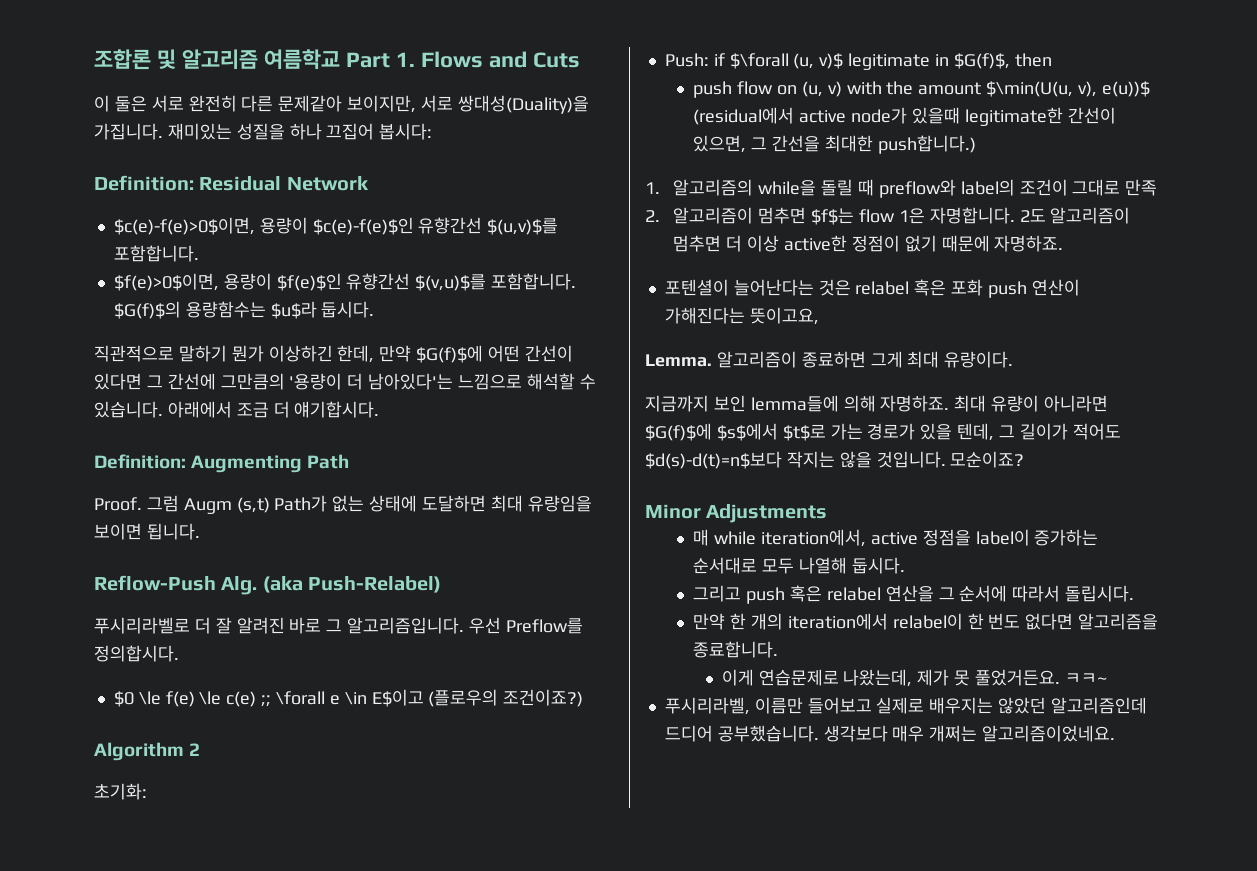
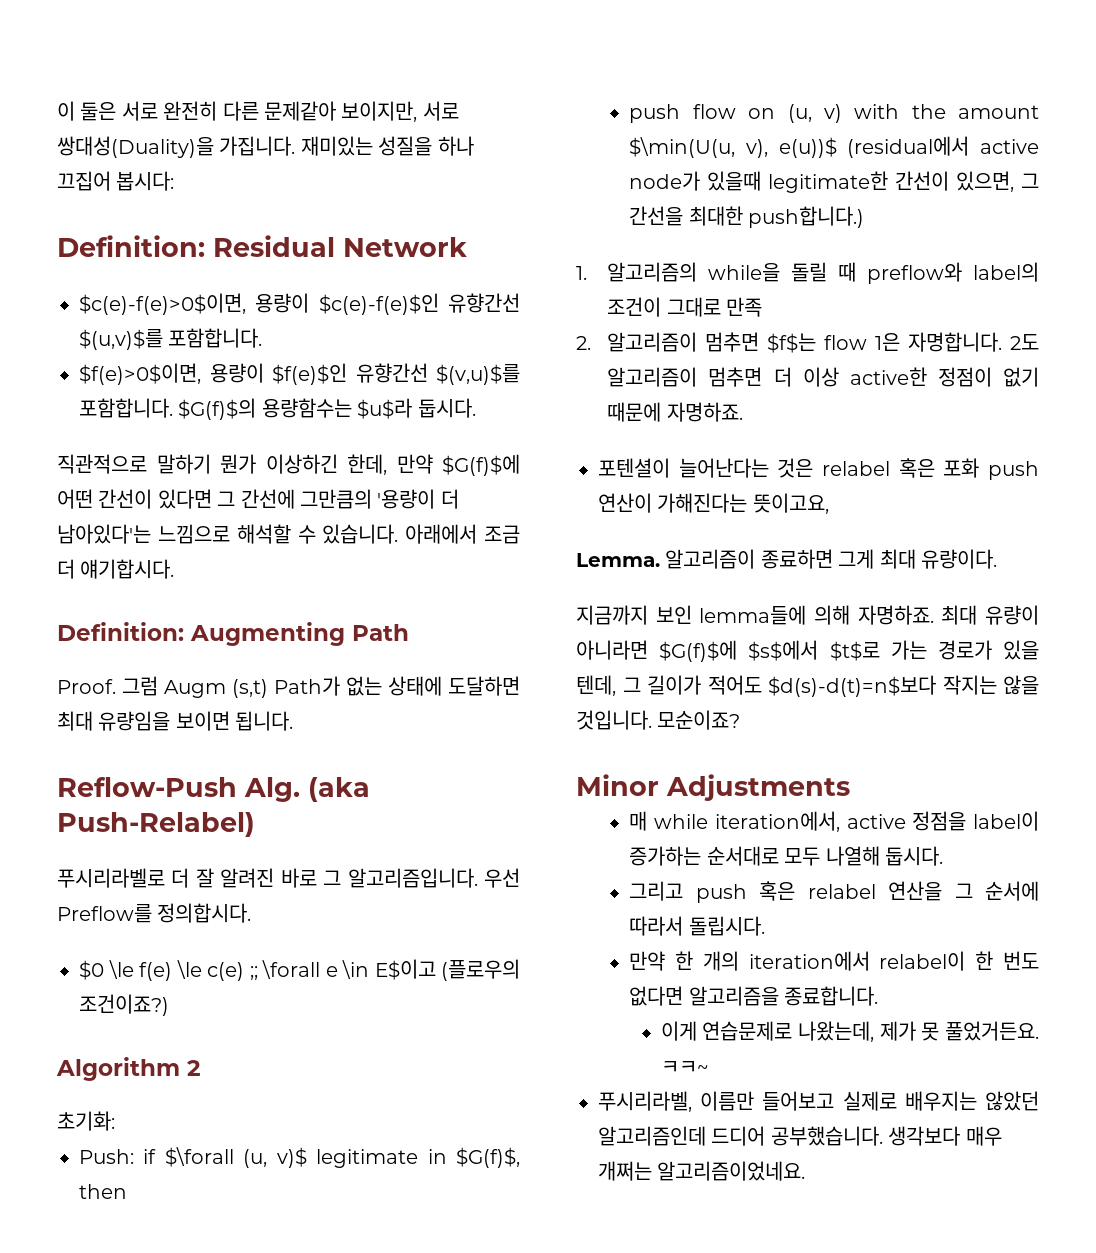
[94,49,580,70] 조합론 및 알고리즘 여름학교 Part 1. Flows and Cuts // -> (57, 111) none

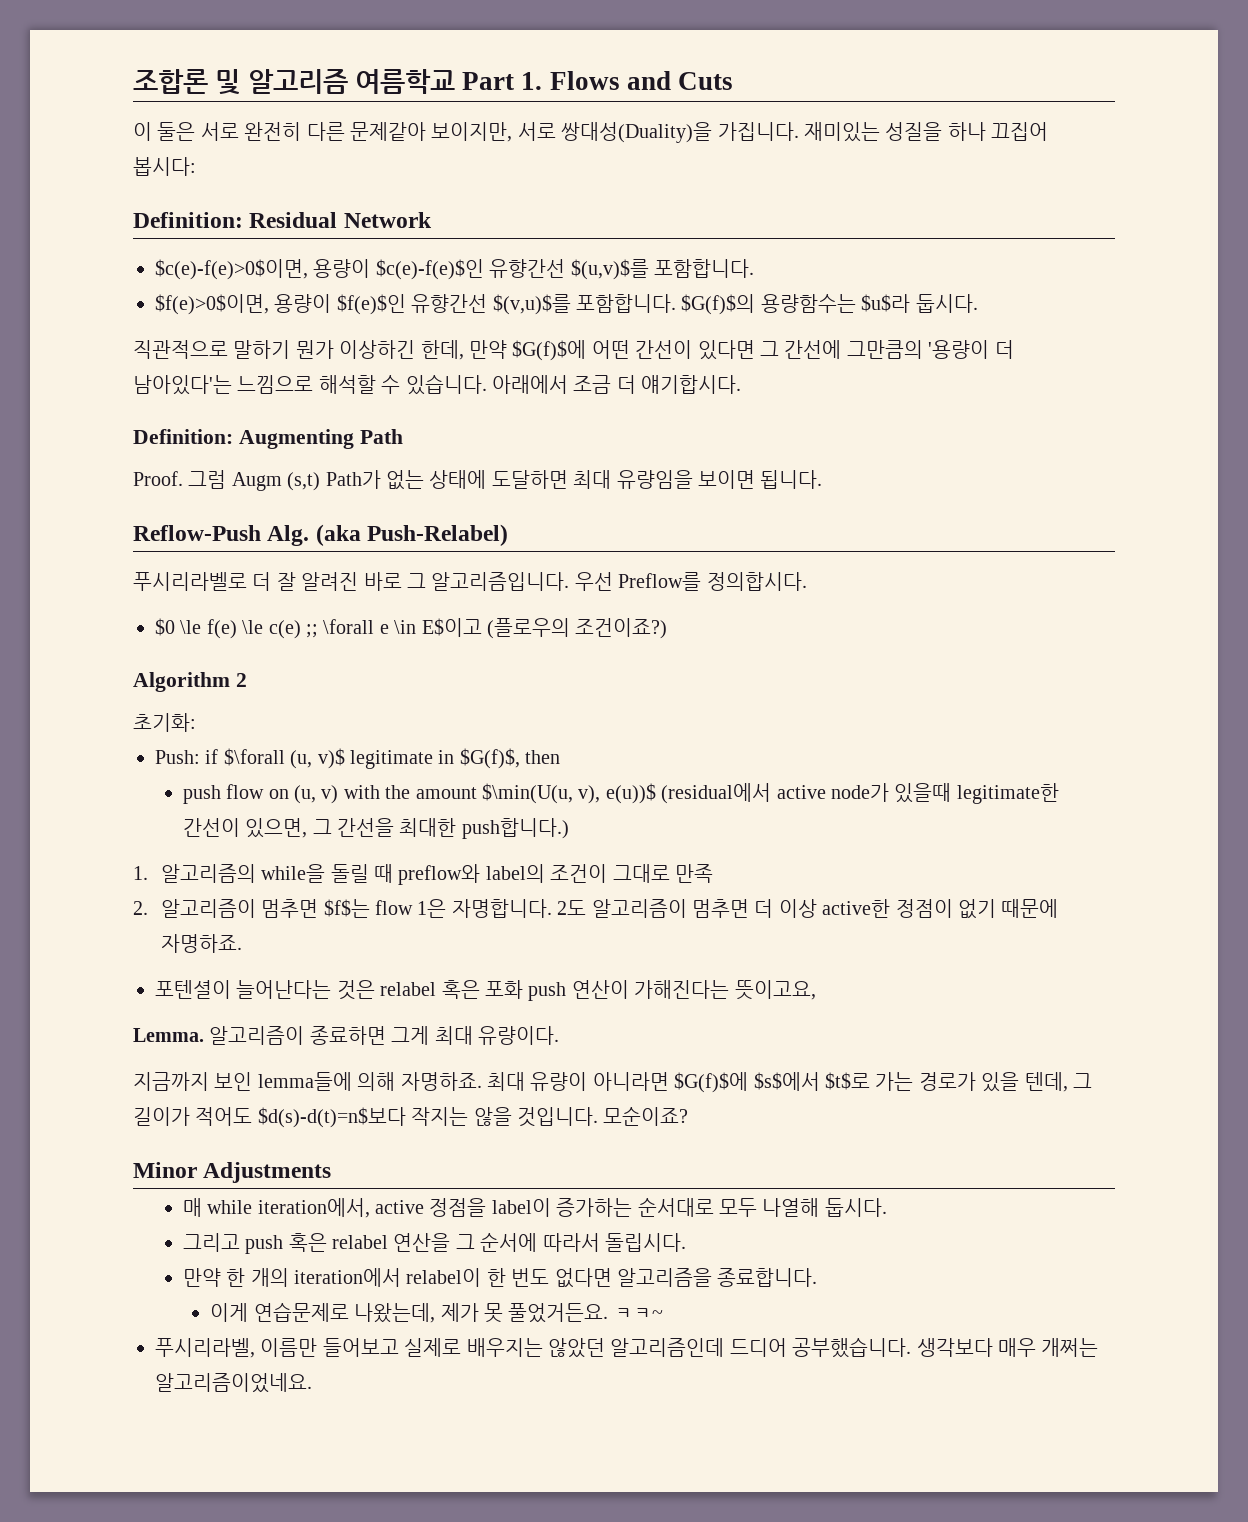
(57, 111) none -> [133,69,734,95] 조합론 및 알고리즘 여름학교 Part 1. Flows and Cuts //

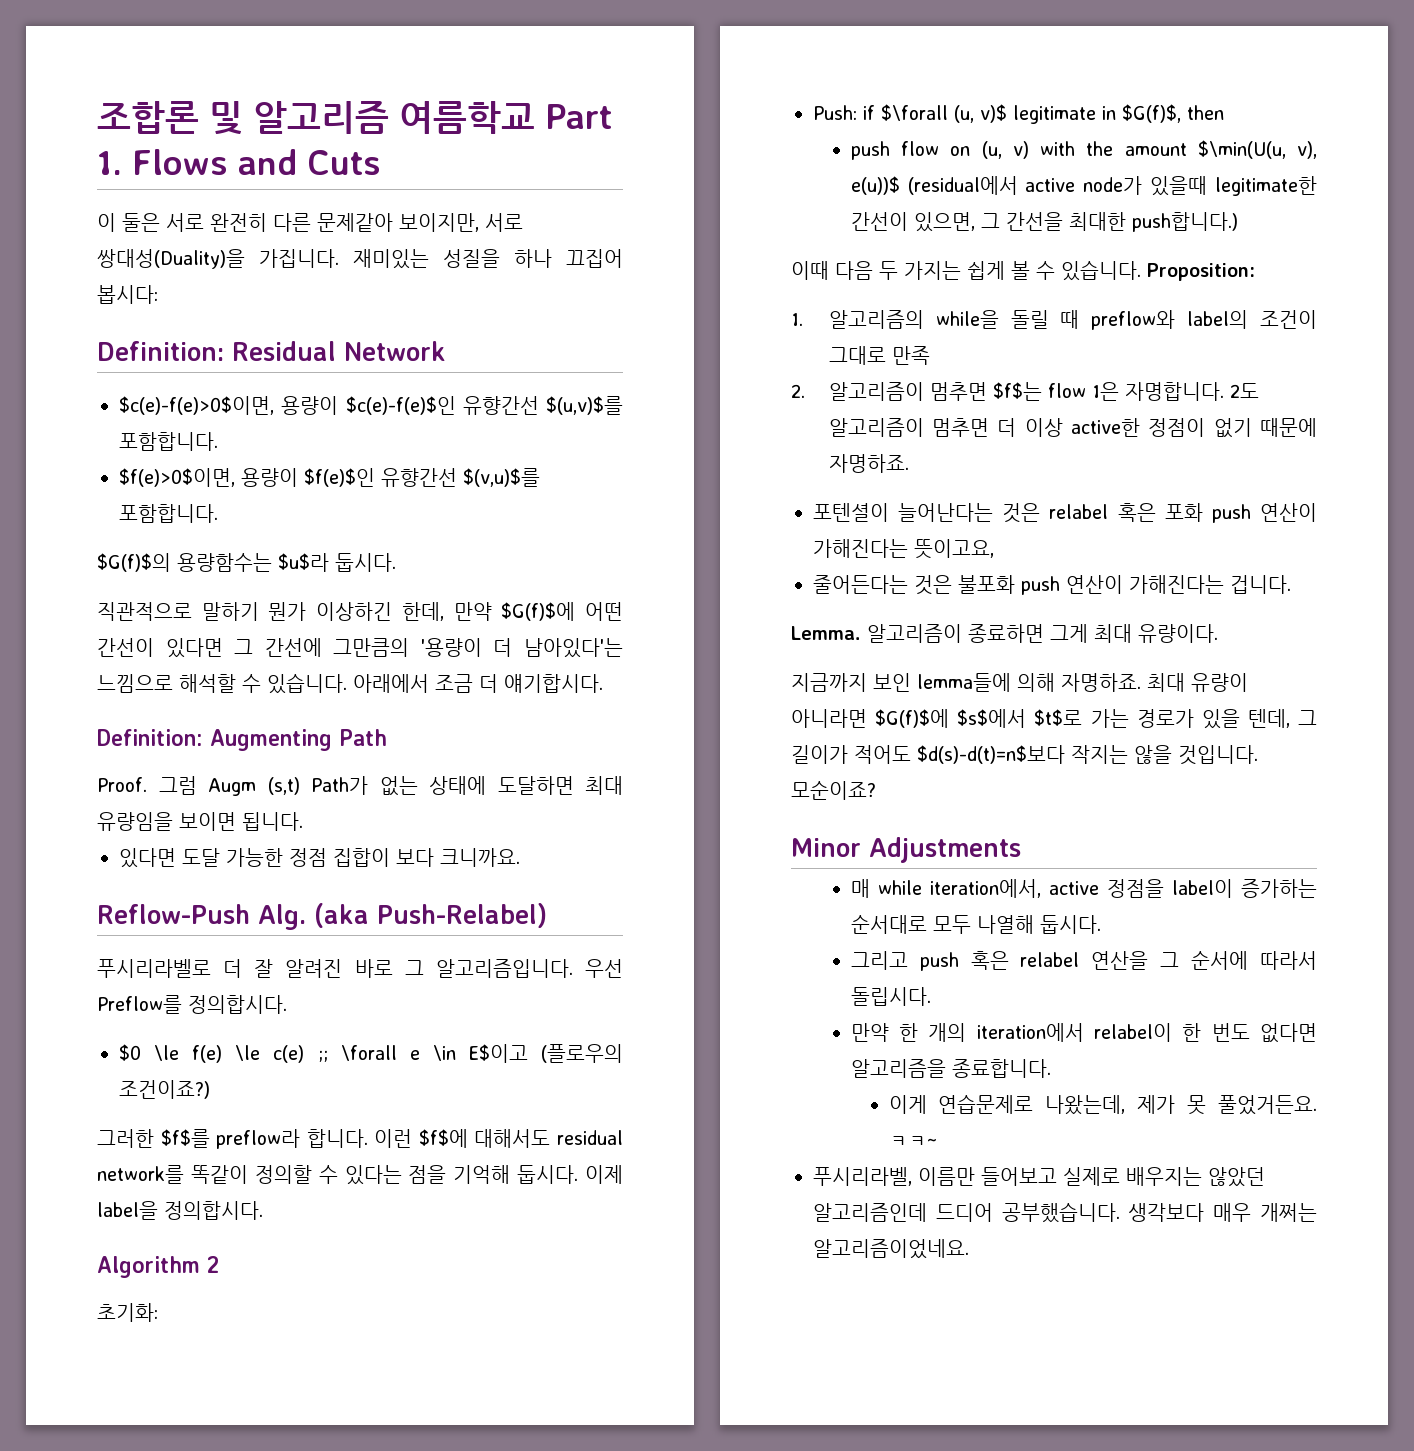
(676, 303) none -> (218, 513) //
(823, 479) none -> [119,848,520,868] // 있다면 도달 가능한 정점 집합이 보다 크니까요.
(668, 628) none -> [97,1129,623,1149] [97,1165,623,1185] [97,1201,263,1220] // 그러한 $f$를 preflow라 합니다. 이런 $f$에 대해서도 residual network를 똑같이 정의할 수 있다는 점을 기억해 둡시다. 이제 label을 정의합시다.
(569, 828) none -> [791,260,1255,281] // 이때 다음 두 가지는 쉽게 볼 수 있습니다. Proposition:
(816, 990) none -> [813,575,1291,595] // 줄어든다는 것은 불포화 push 연산이 가해진다는 겁니다.

